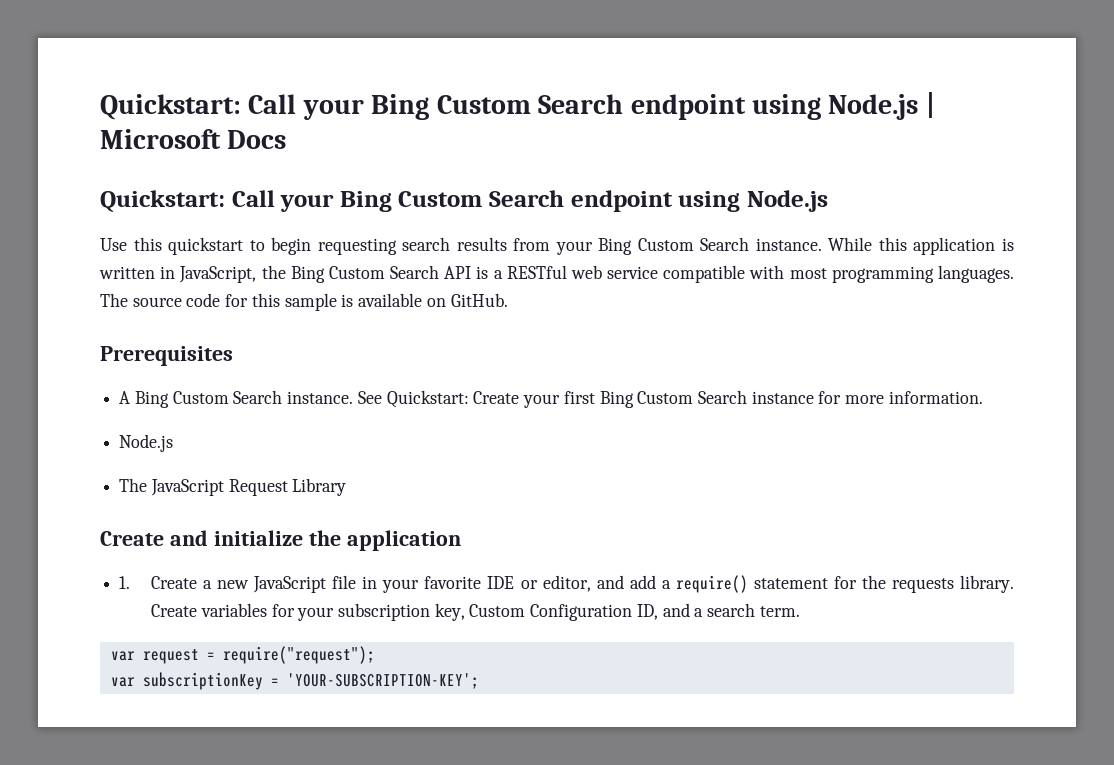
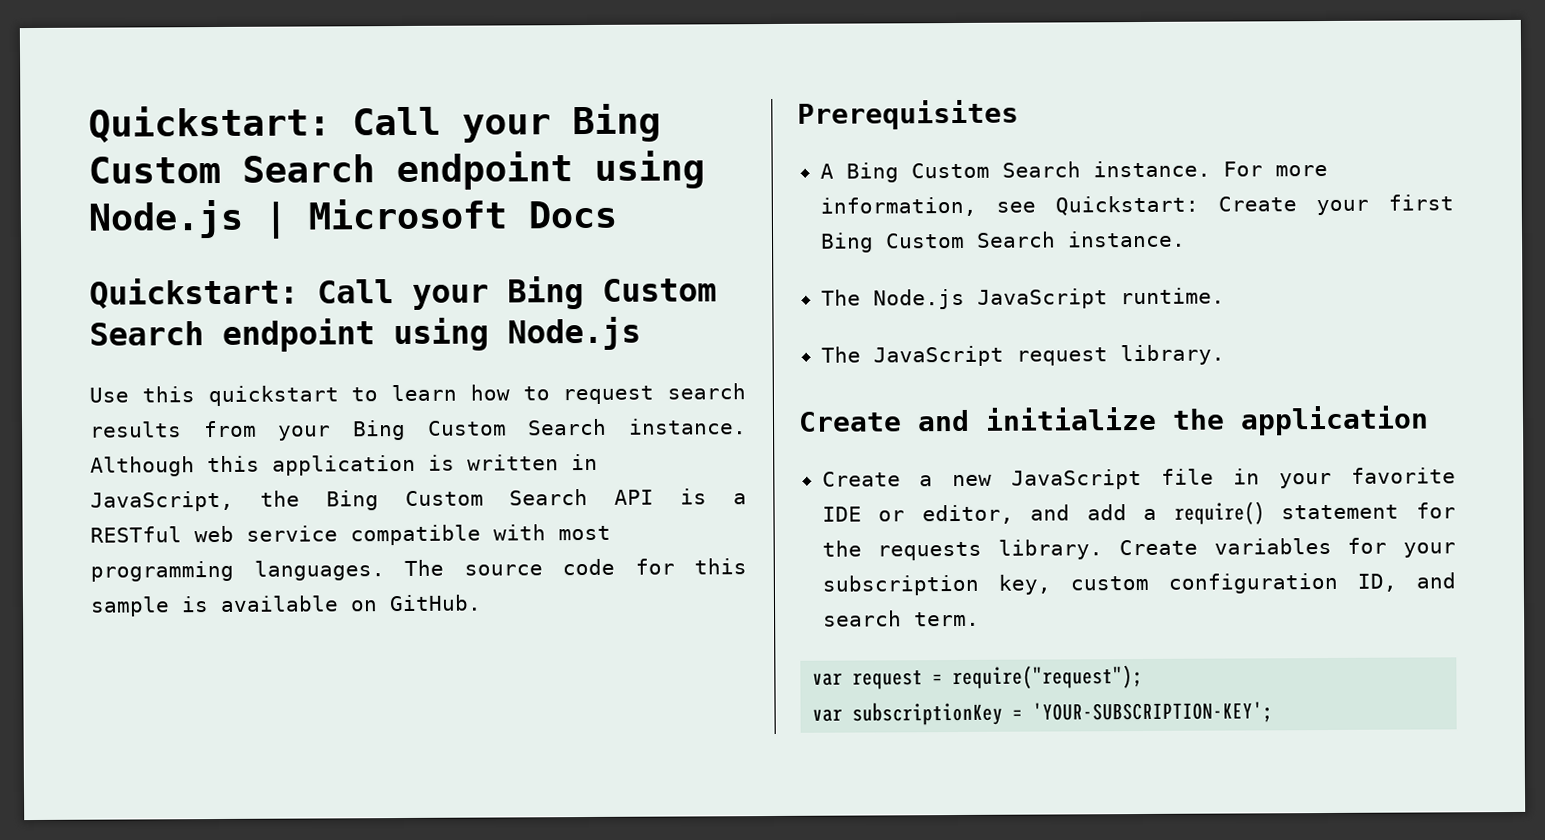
[271,237,397,255] begin requesting -> [391,384,655,405] learn how to request
[828,237,873,251] While -> [90,456,195,477] Although
[357,391,382,404] See -> [1222,161,1328,177] [819,196,1036,217] For more information, see
[751,391,983,404] [119,434,174,452] instance for more information. // Node.js -> [1066,230,1186,248] [820,287,1225,310] instance. // The Node.js JavaScript runtime.
[228,478,347,496] Request Library -> [1015,344,1225,366] request library.
[119,576,131,589] 1. -> (1429, 420) none
[469,604,633,621] Custom Configuration -> [1069,572,1338,594] custom configuration
[694,608,704,617] a -> (1456, 580) none

